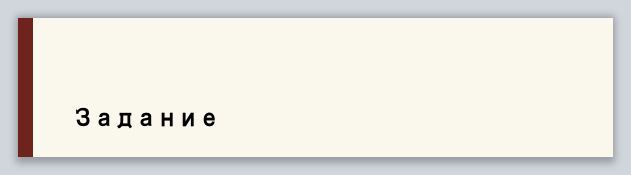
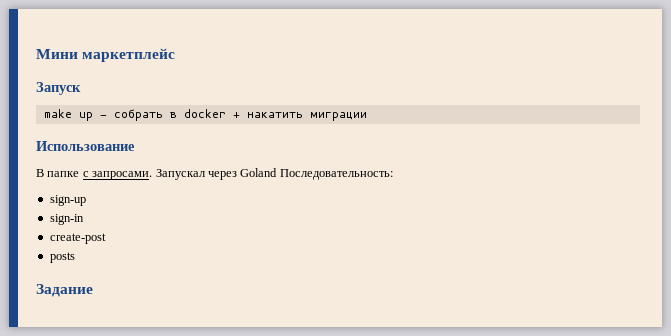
(73, 118) none -> [36,48,176,62] [36,82,81,95] [43,109,367,121] [36,141,135,151] [36,168,393,180] [49,195,86,206] [49,214,84,225] [49,233,106,244] [49,252,75,263] Мини маркетплейс // Запуск // make up - собрать в docker + накатить миграции // Использование // В папке с запросами. Запускал через Goland Последовательность: // sign-up // sign-in // create-post // posts //

